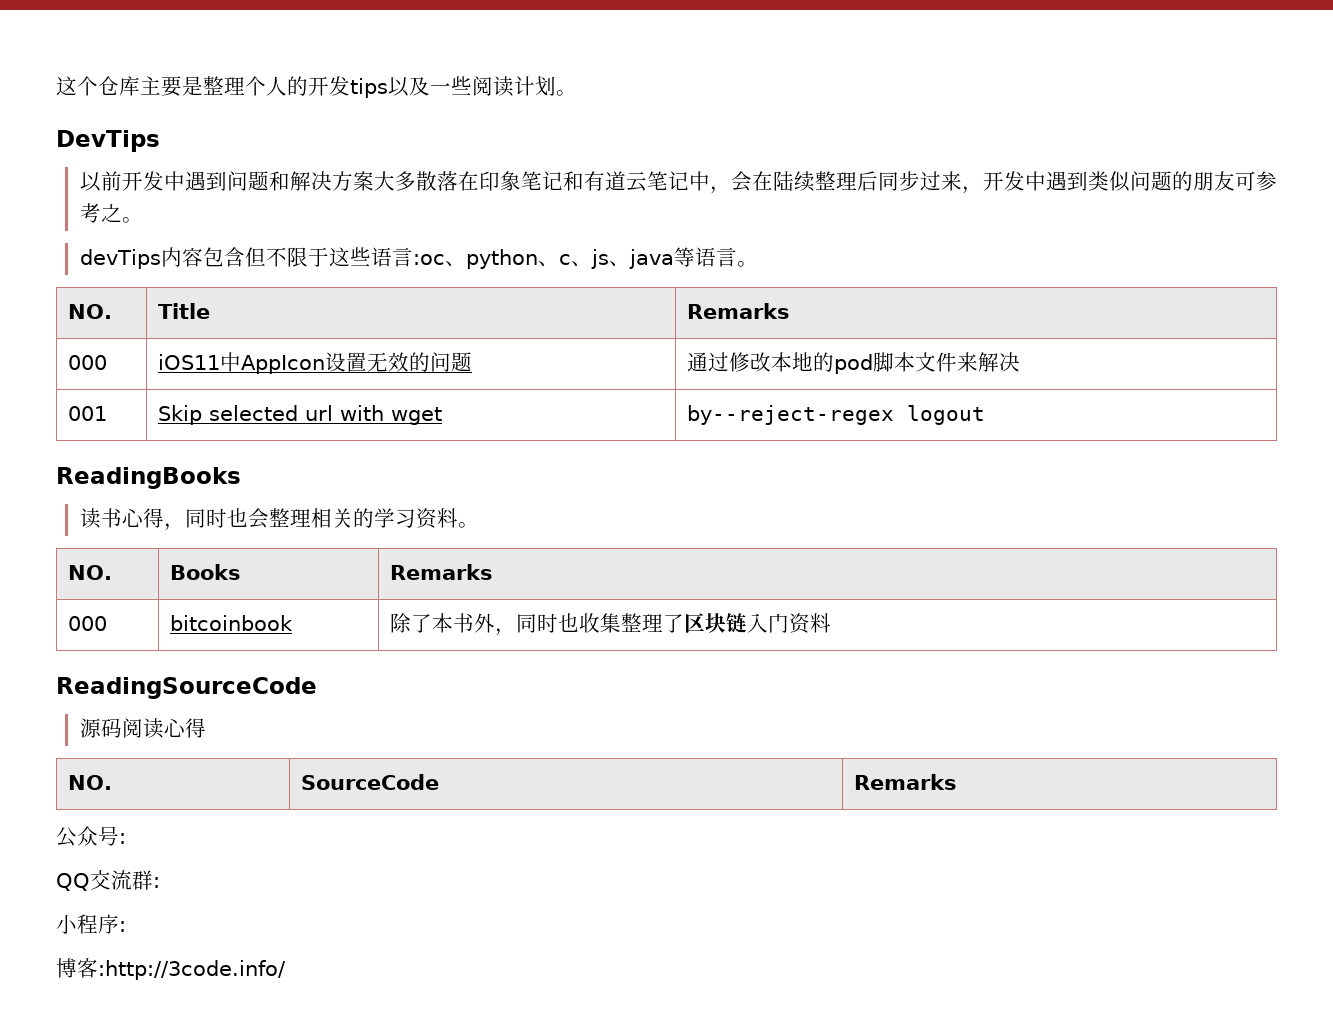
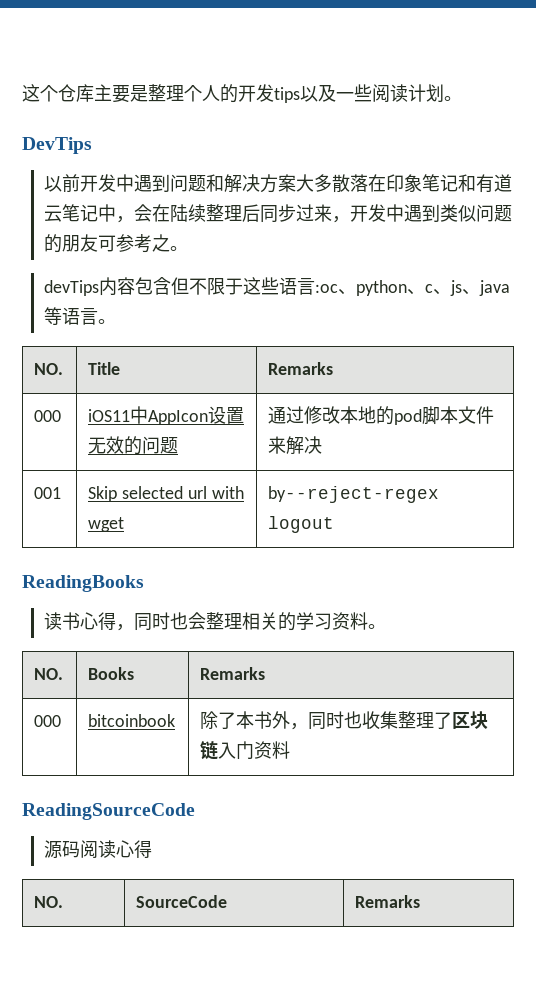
[56,826,126,847] [56,870,160,891] [56,914,126,934] [56,958,286,980] // 公众号: // QQ交流群: // 小程序: // 博客:http://3code.info/ -> (421, 901) none

